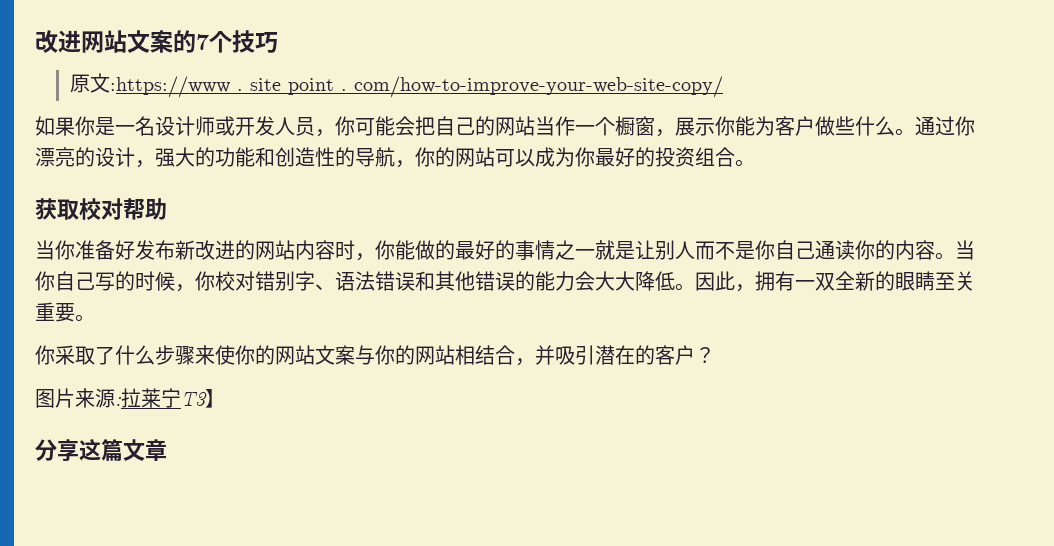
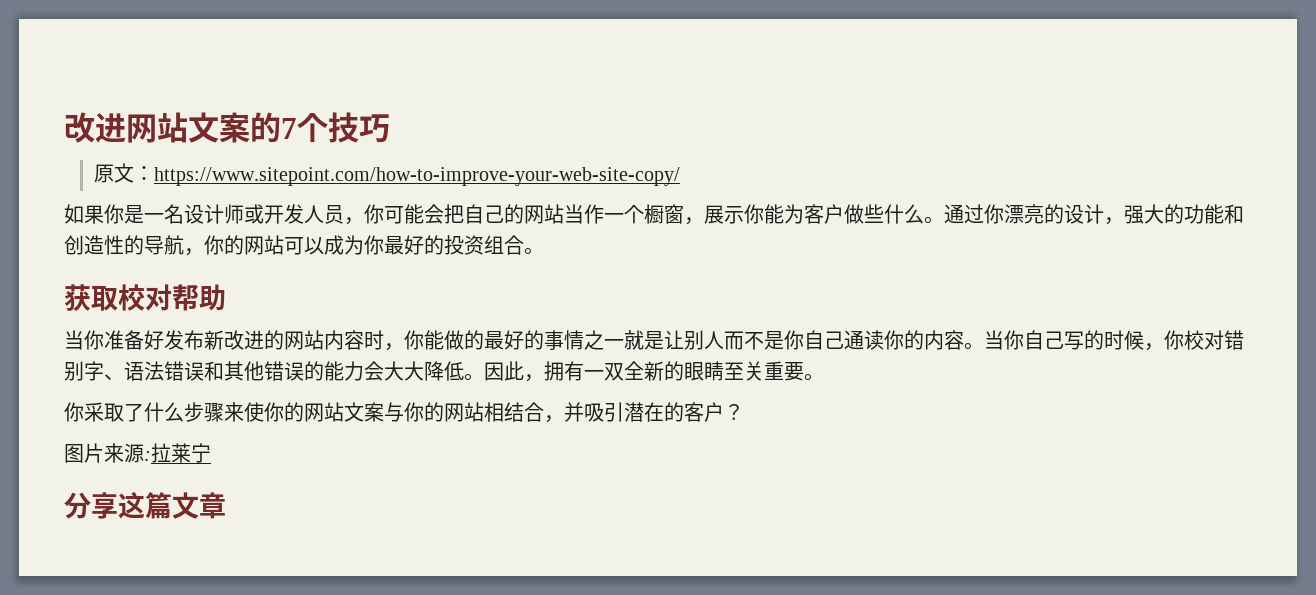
[110,76,724,98] :https://www . site point . com/how-to-improve-your-web-site-copy/ -> [134,166,681,186] ：https://www.sitepoint.com/how-to-improve-your-web-site-copy/
[181,389,225,408] T3】 -> (211, 453) none

